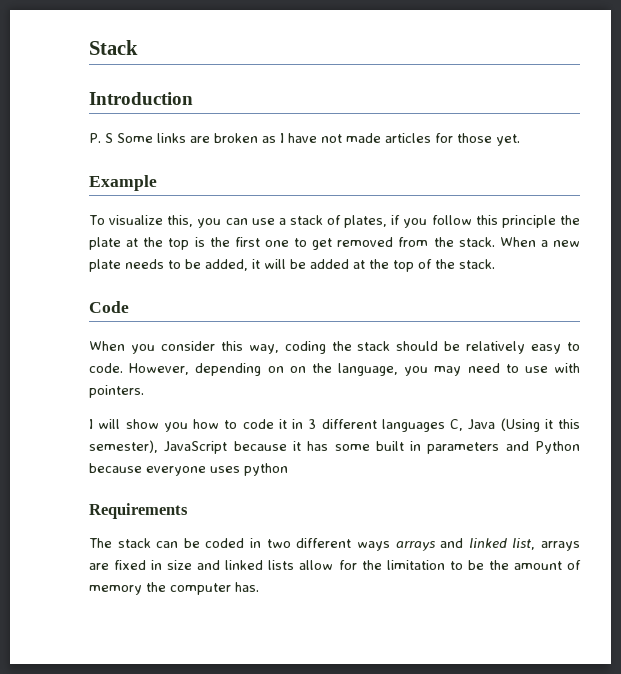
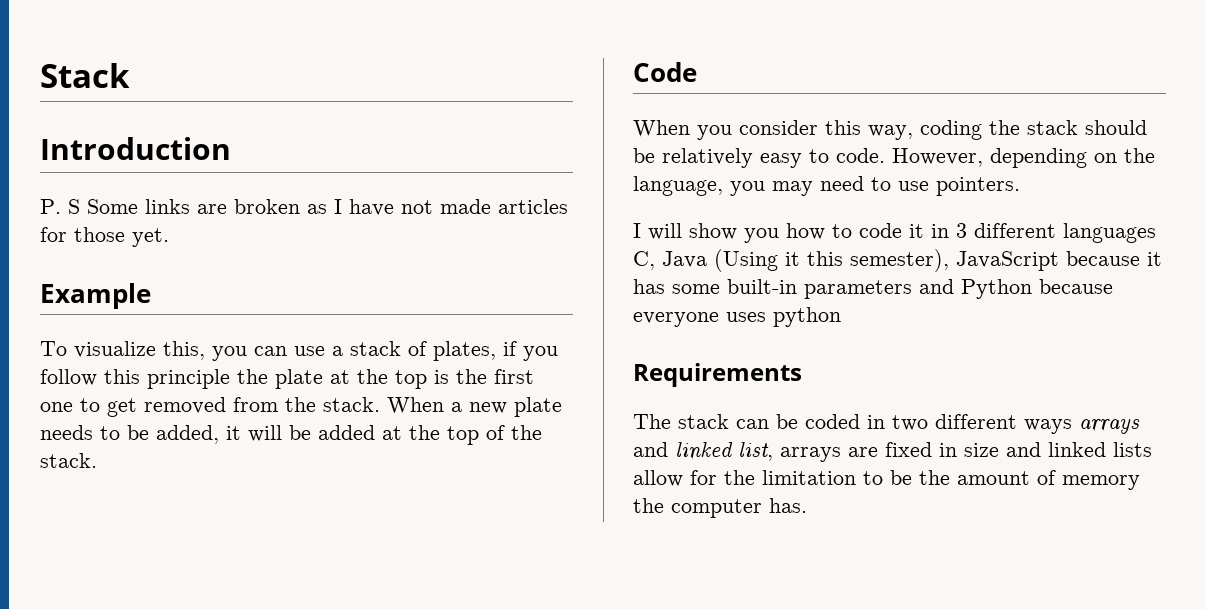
[289,366,306,373] on -> (1117, 158) none
[554,363,580,373] with -> (929, 186) none
[375,441,422,451] built in -> [727,279,797,294] built-in

